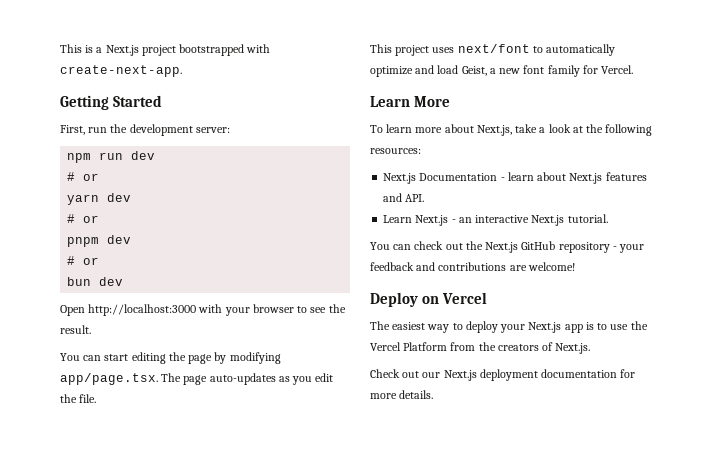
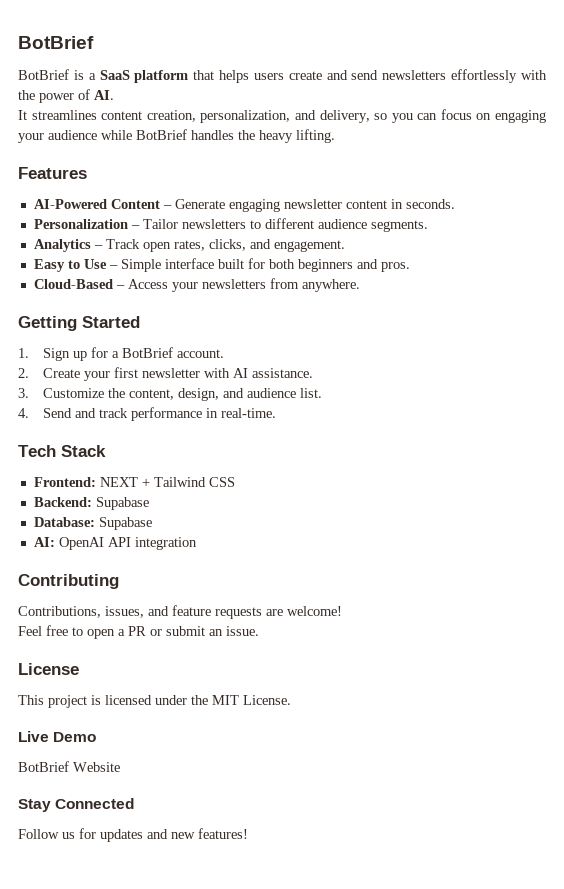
[60,44,271,56] [60,65,182,77] [60,95,163,110] [60,124,230,136] [67,151,156,163] [67,172,100,181] [67,193,132,205] [67,214,100,223] [67,235,132,247] [67,256,100,265] [67,277,124,286] [60,304,346,316] [60,325,91,334] [60,352,281,364] [60,373,334,385] [60,394,97,403] [370,44,616,56] [370,65,634,77] [370,96,451,107] [370,124,653,136] [370,148,421,154] [383,172,647,184] [383,193,425,202] [383,214,608,226] [370,241,645,253] [370,262,575,271] [370,292,488,307] [370,321,648,333] [370,342,591,354] [370,369,636,381] [370,390,434,399] This is a Next.js project bootstrapped with create-next-app. // Getting Started // First, run the development server: // npm run dev // # or // yarn dev // # or // pnpm dev // # or // bun dev // Open http://localhost:3000 with your browser to see the result. // You can start editing the page by modifying app/page.tsx. The page auto-updates as you edit the file. // This project uses next/font to automatically optimize and load Geist, a new font family for Vercel. // Learn More // To learn more about Next.js, take a look at the following resources: // Next.js Documentation - learn about Next.js features and API. // Learn Next.js - an interactive Next.js tutorial. // You can check out the Next.js GitHub repository - your feedback and contributions are welcome! // Deploy on Vercel // The easiest way to deploy your Next.js app is to use the Vercel Platform from the creators of Next.js. // Check out our Next.js deployment documentation for more details. -> [18,36,94,49] [18,69,548,83] [18,89,114,103] [18,109,546,123] [18,129,335,143] [18,167,87,179] [33,199,455,212] [33,218,428,232] [33,239,345,252] [33,258,410,272] [33,278,360,292] [18,316,140,331] [18,347,225,361] [18,367,314,381] [18,388,323,401] [18,407,277,421] [18,445,106,457] [33,477,235,487] [33,497,149,510] [33,517,152,530] [33,537,197,550] [18,574,119,589] [18,605,342,619] [18,625,259,639] [18,663,79,675] [18,695,291,708] [18,731,97,742] [18,761,120,772] [18,798,135,812] [18,828,248,842] BotBrief // BotBrief is a SaaS platform that helps users create and send newsletters effortlessly with the power of AI. // It streamlines content creation, personalization, and delivery, so you can focus on engaging your audience while BotBrief handles the heavy lifting. // Features // AI-Powered Content – Generate engaging newsletter content in seconds. // Personalization – Tailor newsletters to different audience segments. // Analytics – Track open rates, clicks, and engagement. // Easy to Use – Simple interface built for both beginners and pros. // Cloud-Based – Access your newsletters from anywhere. // Getting Started // 1. Sign up for a BotBrief account. // 2. Create your first newsletter with AI assistance. // 3. Customize the content, design, and audience list. // 4. Send and track performance in real-time. // Tech Stack // Frontend: NEXT + Tailwind CSS // Backend: Supabase // Database: Supabase // AI: OpenAI API integration // Contributing // Contributions, issues, and feature requests are welcome! // Feel free to open a PR or submit an issue. // License // This project is licensed under the MIT License. // Live Demo // BotBrief Website // Stay Connected // Follow us for updates and new features!

